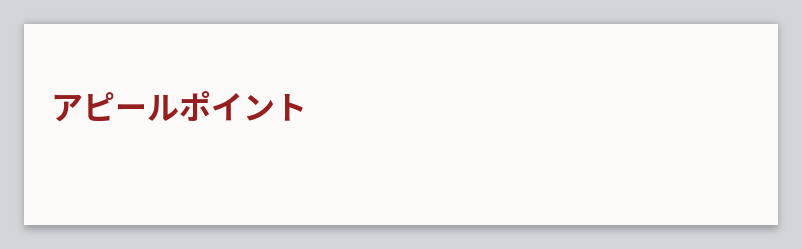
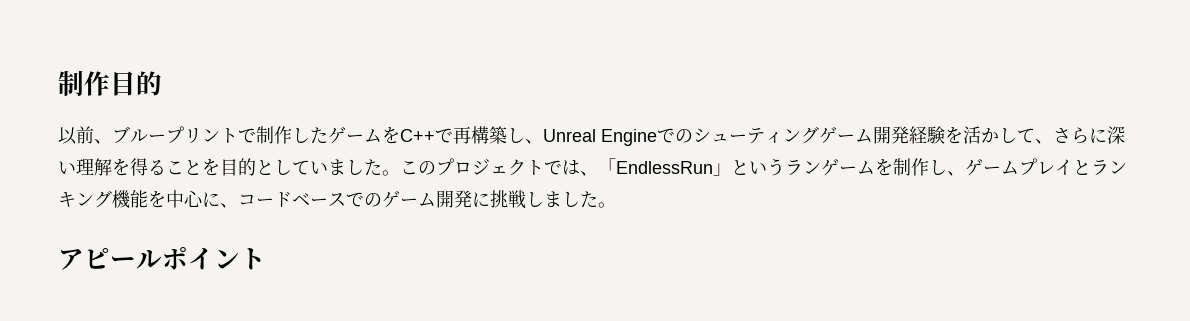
(51, 108) none -> [58,71,162,96] [58,126,1125,146] [58,158,1127,176] [58,190,616,209] 制作目的 // 以前、ブループリントで制作したゲームをC++で再構築し、Unreal Engineでのシューティングゲーム開発経験を活かして、さらに深い理解を得ることを目的としていました。このプロジェクトでは、「EndlessRun」というランゲームを制作し、ゲームプレイとランキング機能を中心に、コードベースでのゲーム開発に挑戦しました。 //

